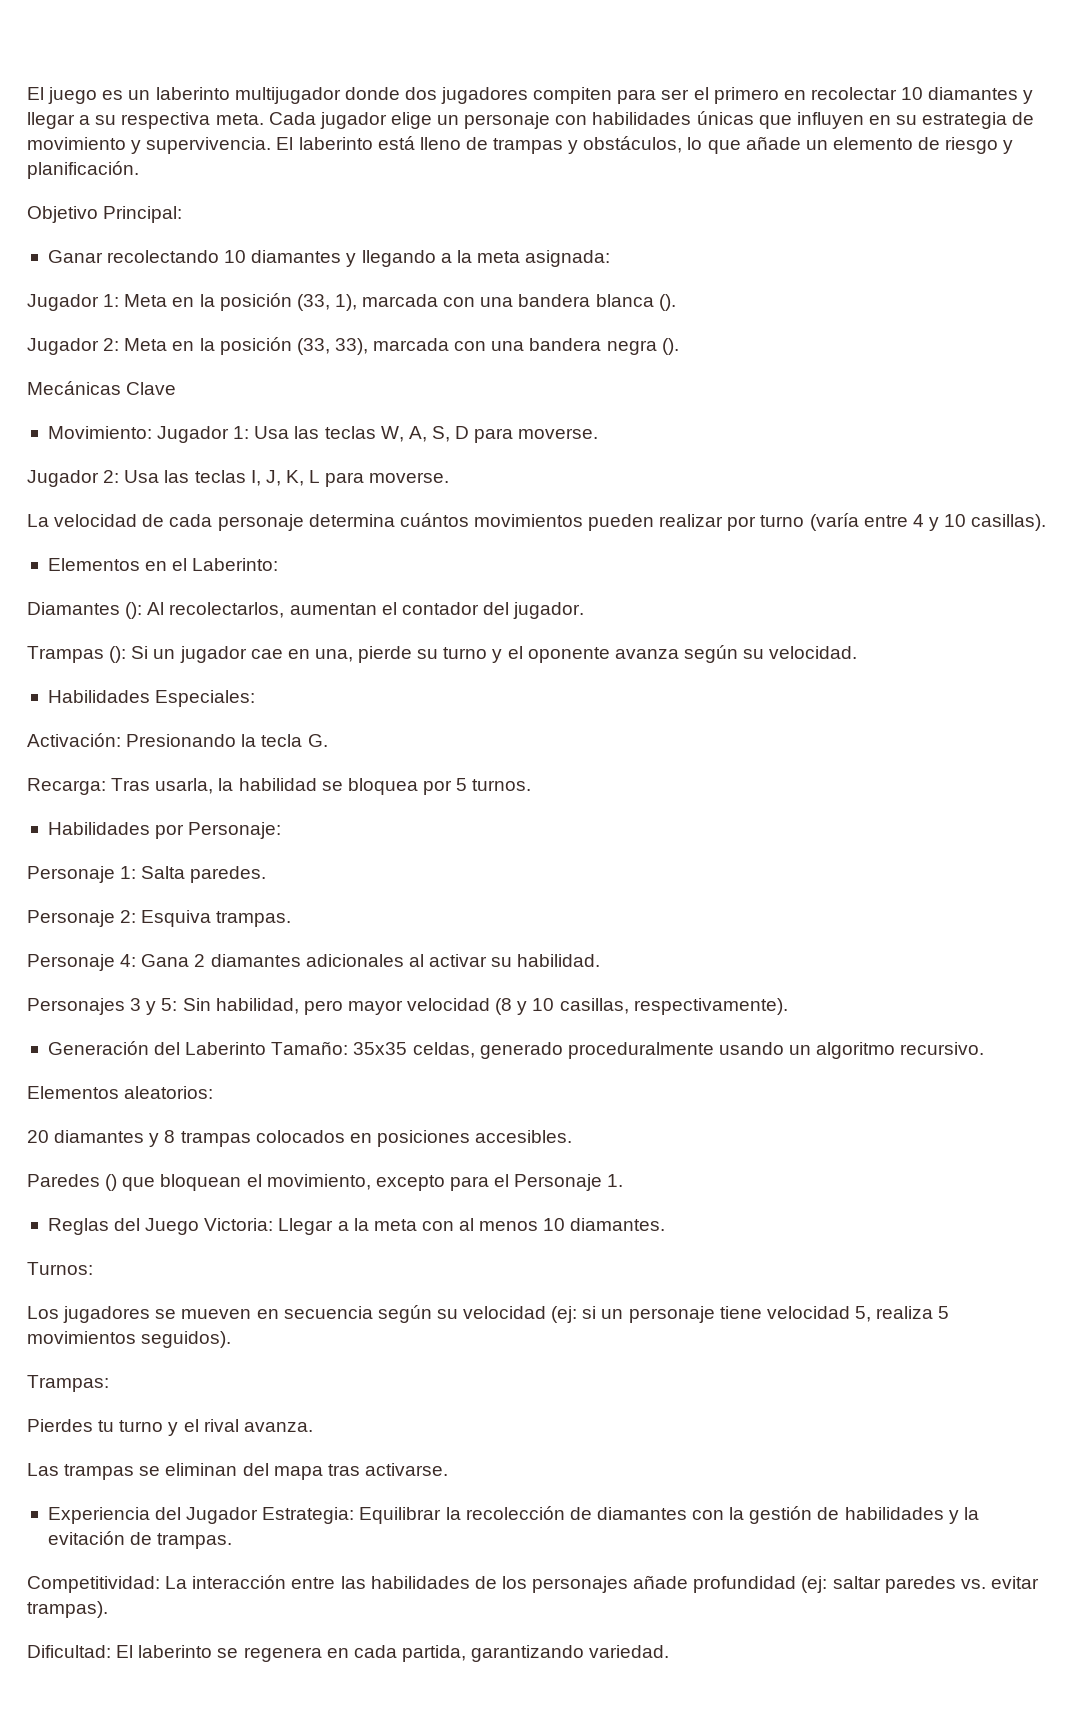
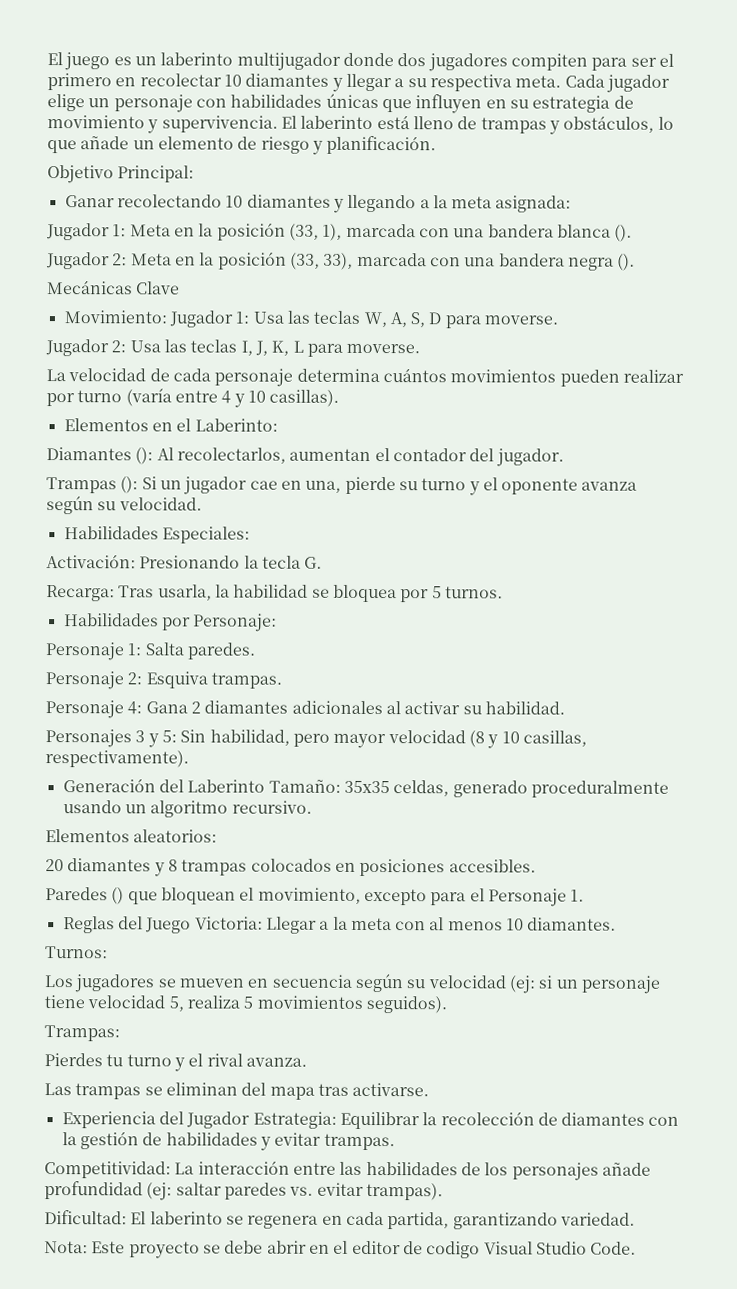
[963,1507,979,1520] [47,1531,153,1545] la evitación de -> [274,1132,322,1146] evitar
(670, 1651) none -> [44,1240,637,1259] // Nota: Este proyecto se debe abrir en el editor de codigo Visual Studio Code.

